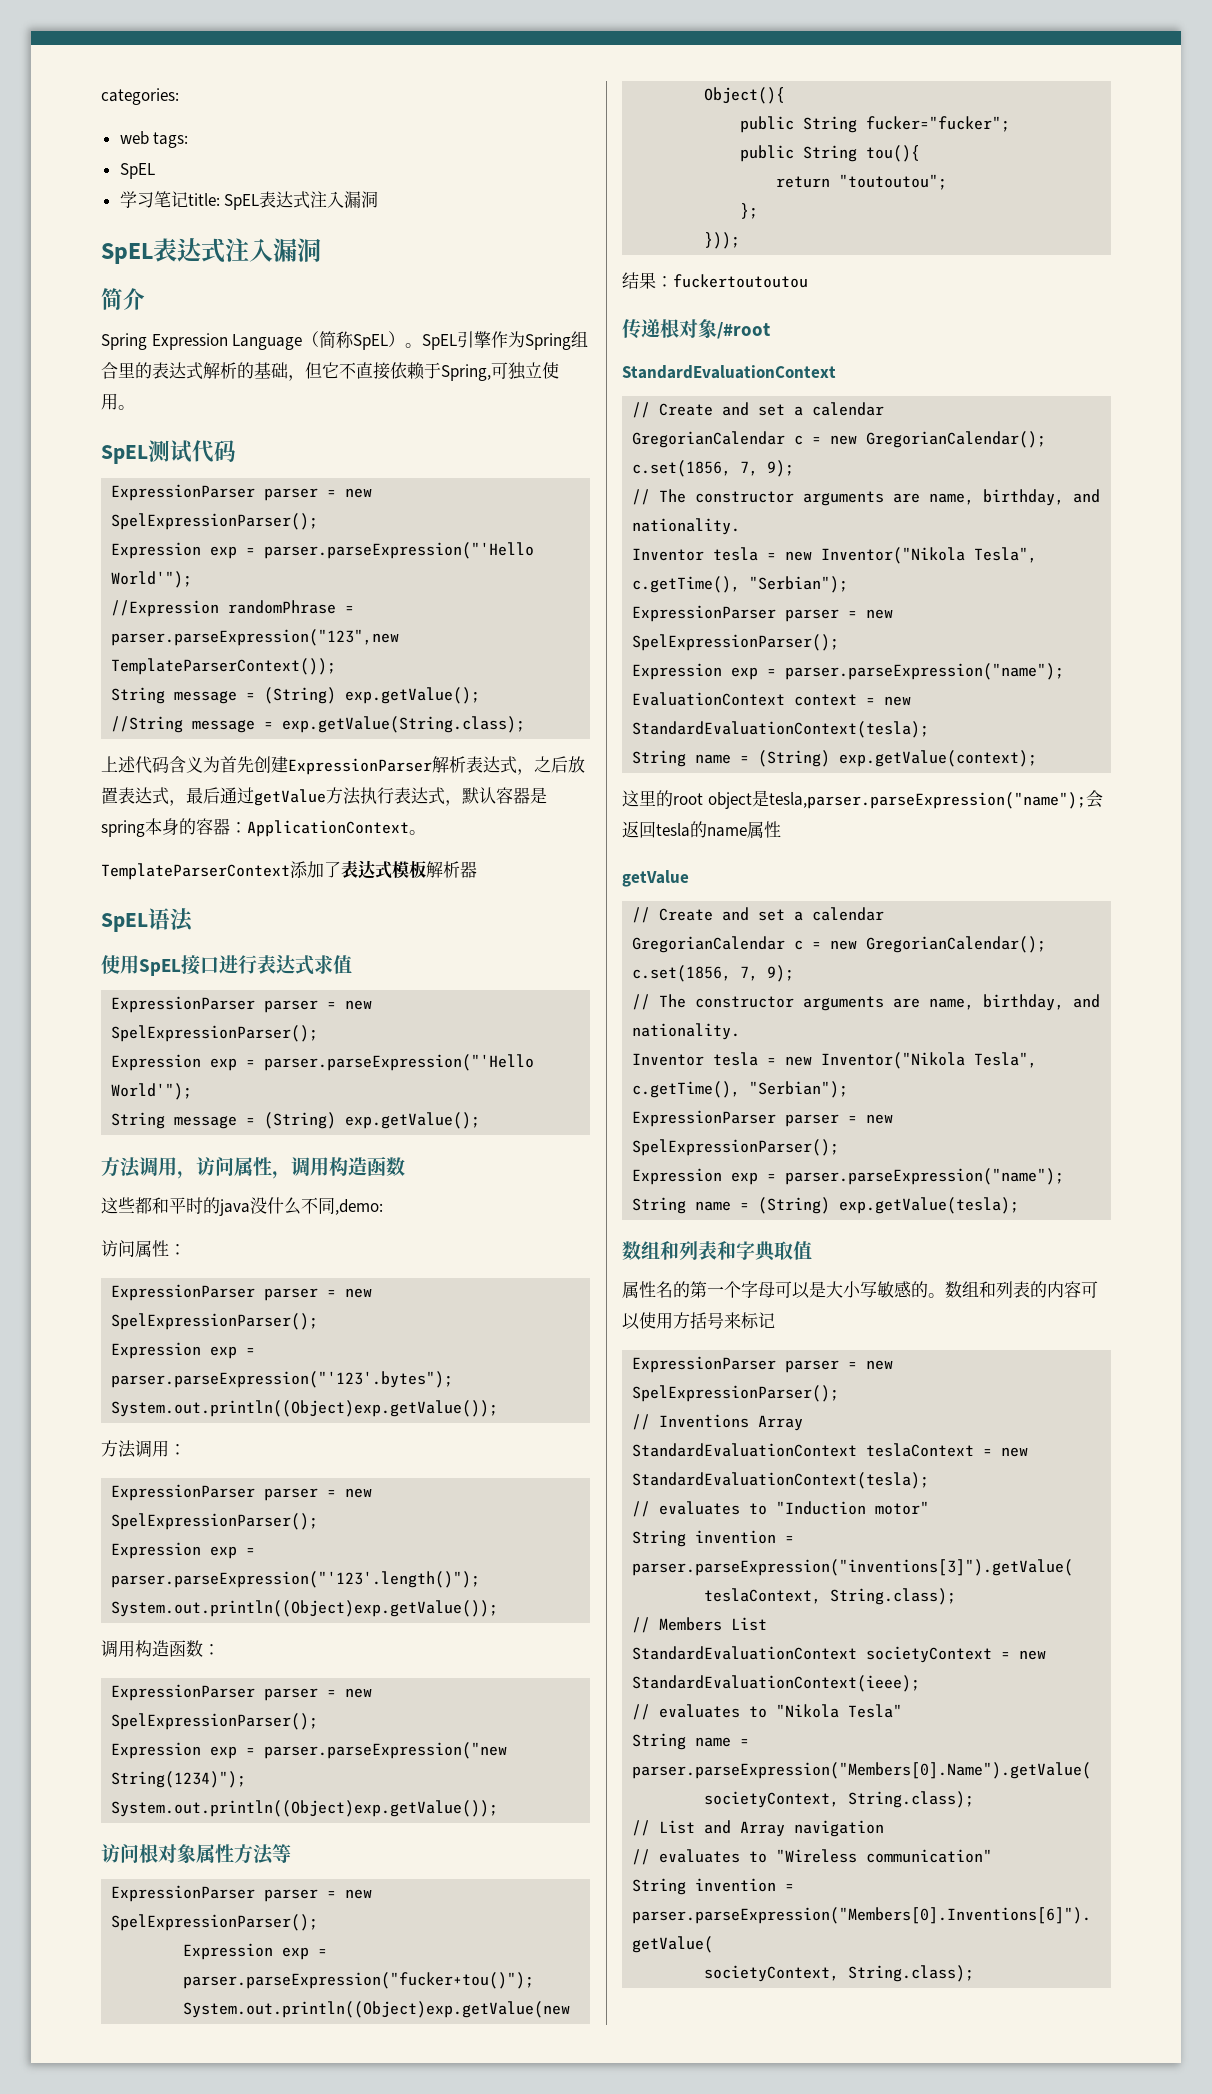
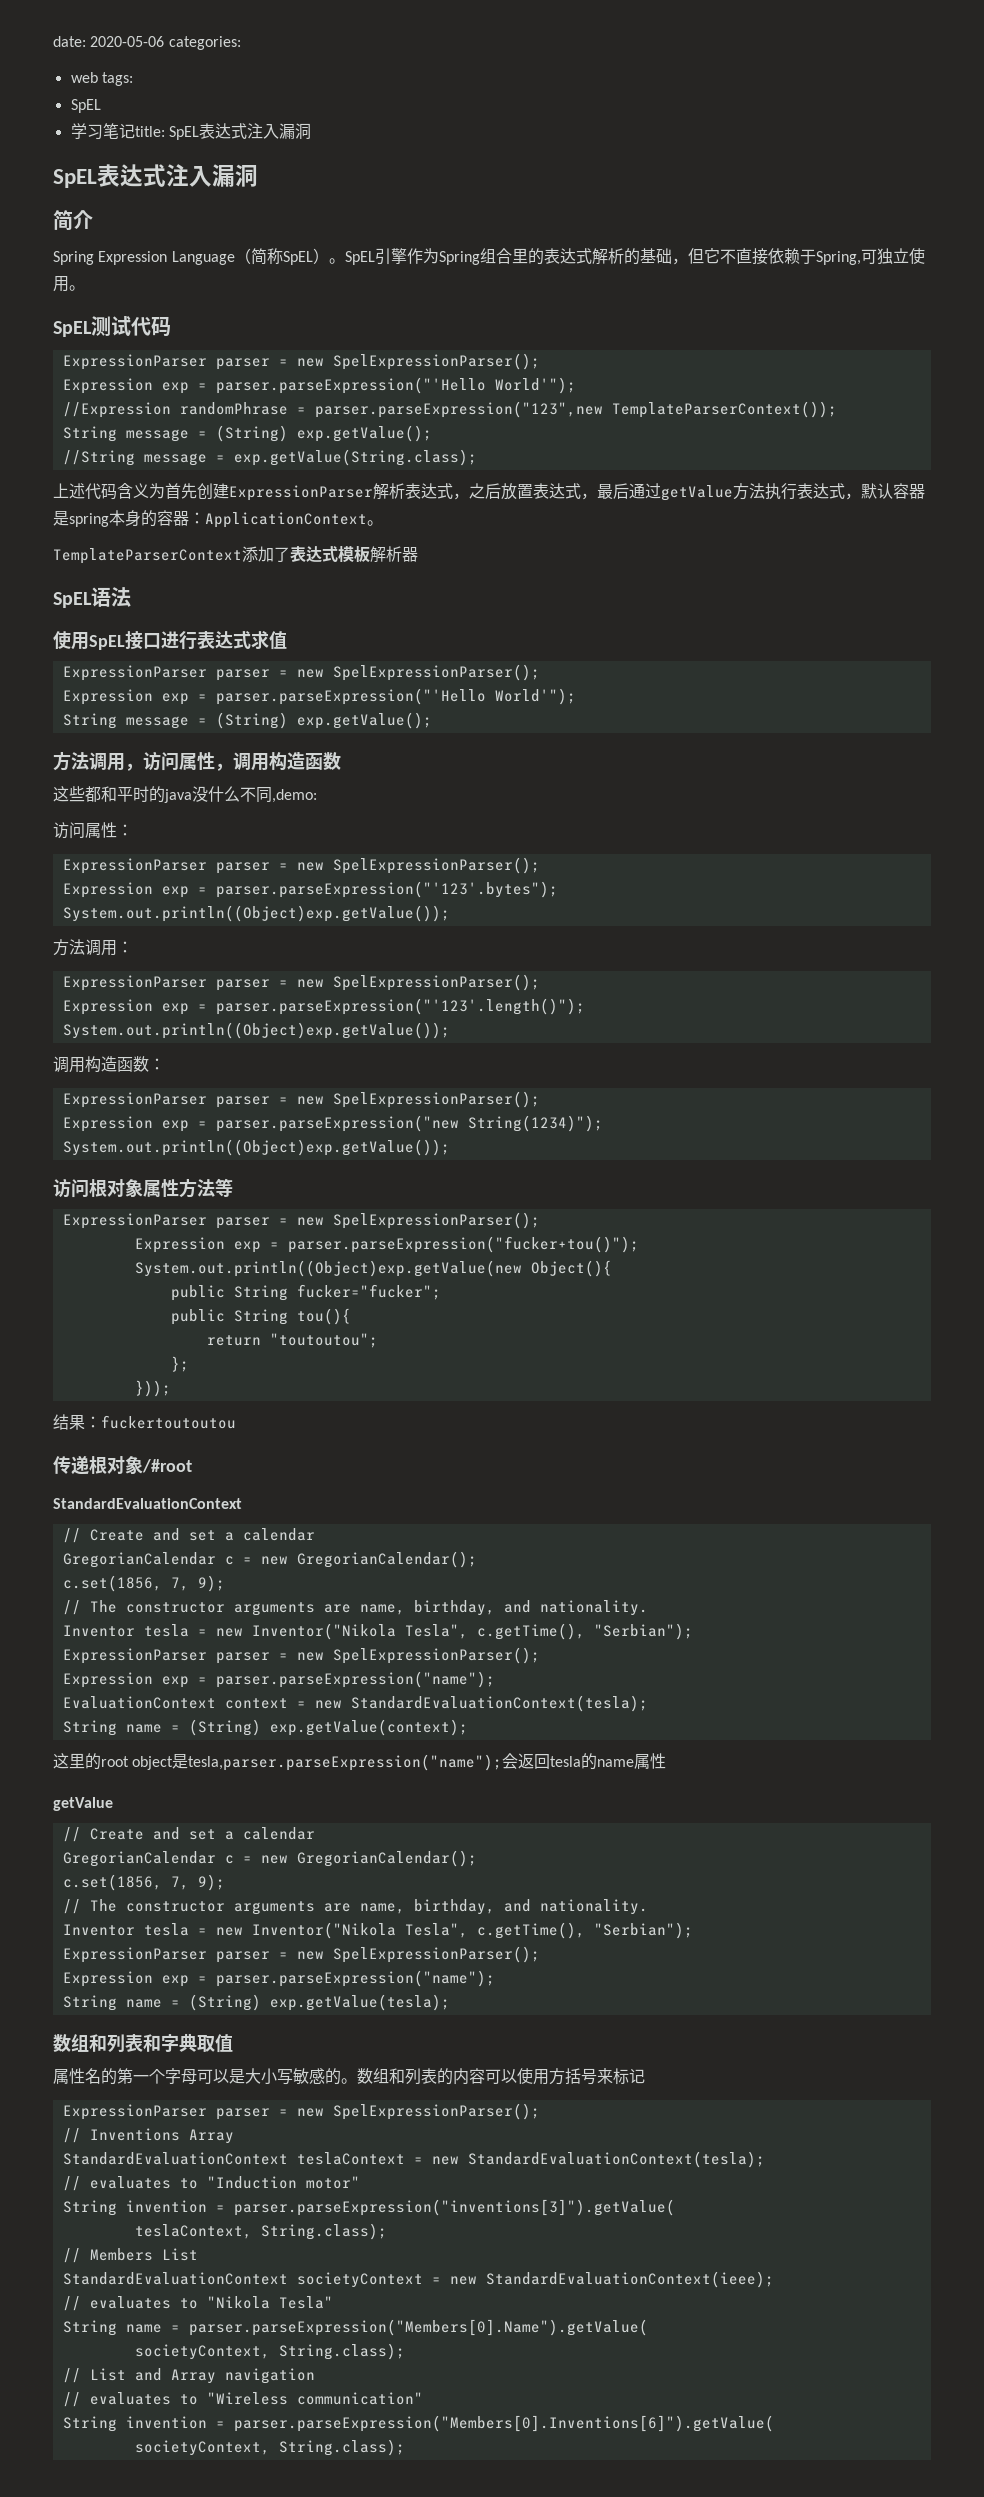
(101, 96) none -> [53,36,165,47] date: 2020-05-06

